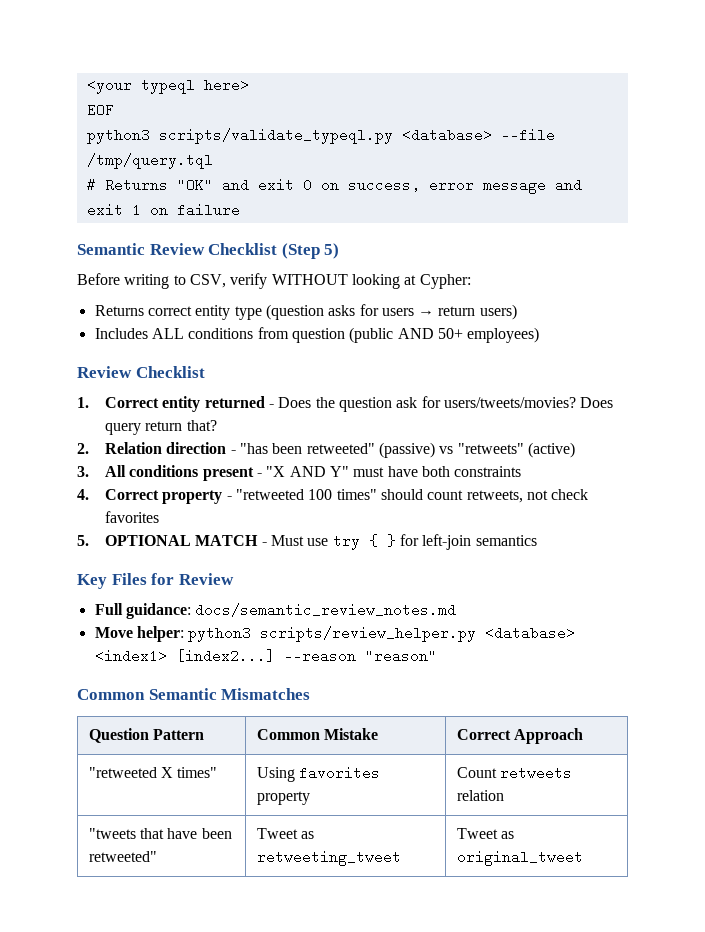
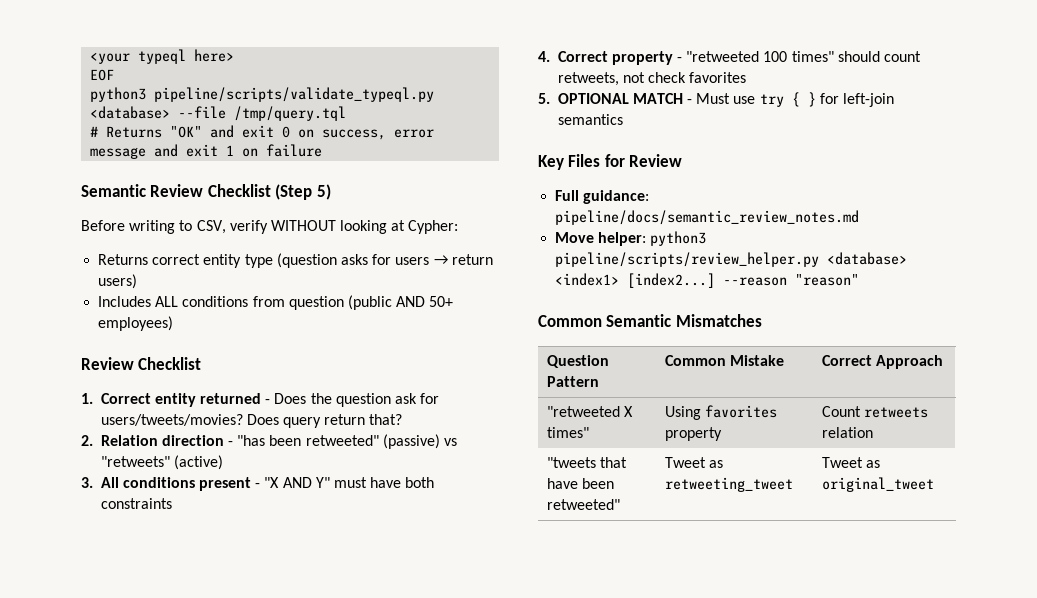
[158,128,393,144] scripts/validate_typeql.py -> [154,87,435,102] pipeline/scripts/validate_typeql.py
[195,603,457,617] docs/semantic_review_notes.md -> [555,210,860,225] pipeline/docs/semantic_review_notes.md
[260,626,477,642] scripts/review_helper.py -> [555,252,820,267] pipeline/scripts/review_helper.py

